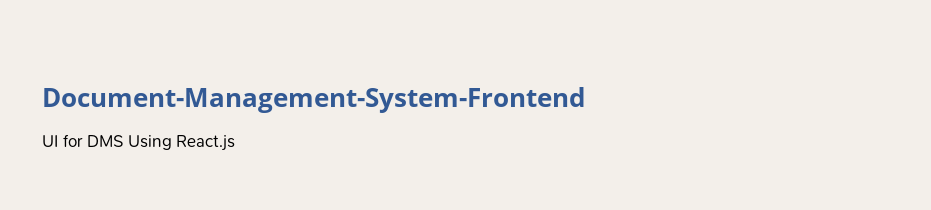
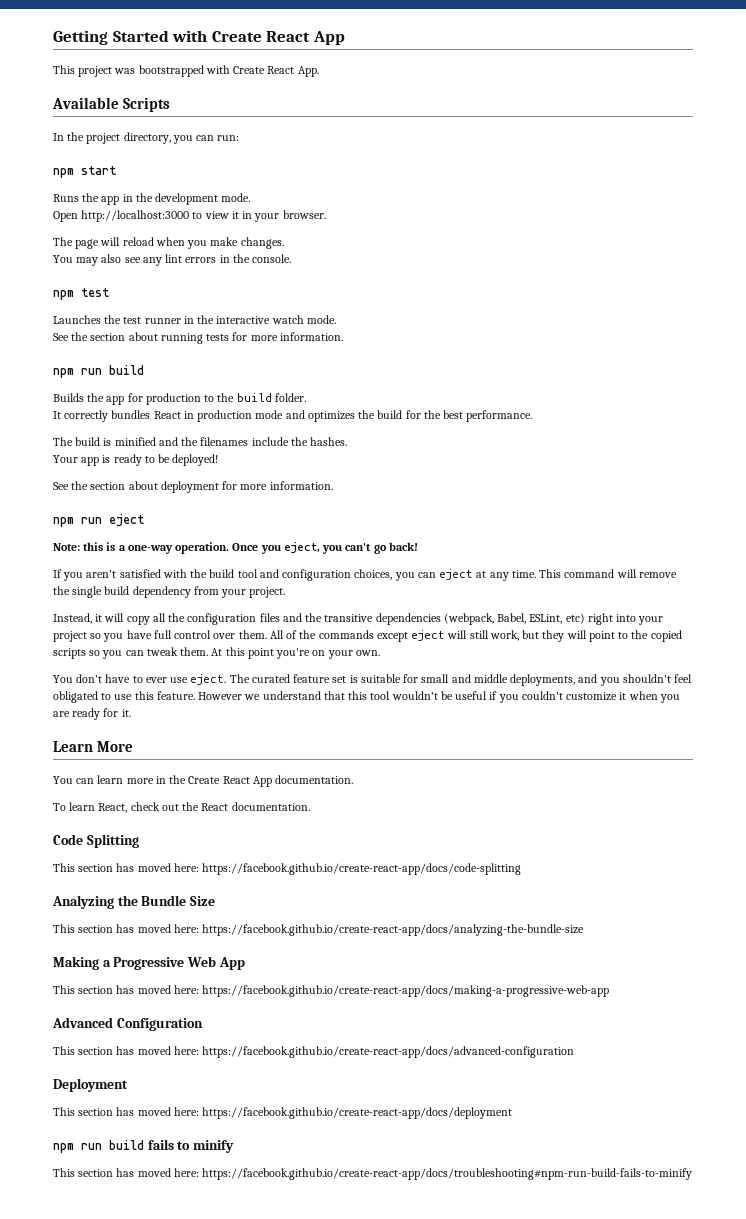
[42,87,585,113] [42,134,236,151] Document-Management-System-Frontend // UI for DMS Using React.js -> [53,30,345,45] [53,65,319,77] [52,97,171,112] [53,132,240,144] [53,166,116,178] [53,193,251,205] [53,210,326,222] [53,237,284,249] [53,254,292,266] [53,288,109,300] [53,315,336,324] [53,332,343,344] [53,365,144,378] [53,393,306,405] [53,410,533,422] [53,437,348,446] [53,454,219,466] [53,481,333,493] [53,514,144,527] [53,542,418,554] [53,569,677,581] [53,586,286,598] [53,613,664,625] [53,630,682,642] [53,647,380,659] [53,674,693,686] [53,691,680,703] [53,708,131,720] [53,741,134,752] [53,775,354,787] [53,802,310,813] [53,834,139,848] [53,863,522,875] [52,895,215,909] [53,924,585,936] [53,956,245,970] [53,985,610,997] [52,1017,203,1031] [53,1046,575,1058] [53,1078,128,1092] [53,1107,513,1119] [53,1139,234,1153] [53,1168,693,1180] Getting Started with Create React App // This project was bootstrapped with Create React App. // Available Scripts // In the project directory, you can run: // npm start // Runs the app in the development mode. // Open http://localhost:3000 to view it in your browser. // The page will reload when you make changes. // You may also see any lint errors in the console. // npm test // Launches the test runner in the interactive watch mode. // See the section about running tests for more information. // npm run build // Builds the app for production to the build folder. // It correctly bundles React in production mode and optimizes the build for the best performance. // The build is minified and the filenames include the hashes. // Your app is ready to be deployed! // See the section about deployment for more information. // npm run eject // Note: this is a one-way operation. Once you eject, you can't go back! // If you aren't satisfied with the build tool and configuration choices, you can eject at any time. This command will remove the single build dependency from your project. // Instead, it will copy all the configuration files and the transitive dependencies (webpack, Babel, ESLint, etc) right into your project so you have full control over them. All of the commands except eject will still work, but they will point to the copied scripts so you can tweak them. At this point you're on your own. // You don't have to ever use eject. The curated feature set is suitable for small and middle deployments, and you shouldn't feel obligated to use this feature. However we understand that this tool wouldn't be useful if you couldn't customize it when you are ready for it. // Learn More // You can learn more in the Create React App documentation. // To learn React, check out the React documentation. // Code Splitting // This section has moved here: https://facebook.github.io/create-react-app/docs/code-splitting // Analyzing the Bundle Size // This section has moved here: https://facebook.github.io/create-react-app/docs/analyzing-the-bundle-size // Making a Progressive Web App // This section has moved here: https://facebook.github.io/create-react-app/docs/making-a-progressive-web-app // Advanced Configuration // This section has moved here: https://facebook.github.io/create-react-app/docs/advanced-configuration // Deployment // This section has moved here: https://facebook.github.io/create-react-app/docs/deployment // npm run build fails to minify // This section has moved here: https://facebook.github.io/create-react-app/docs/troubleshooting#npm-run-build-fails-to-minify

